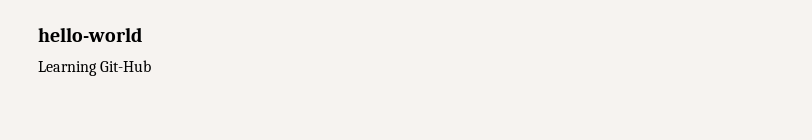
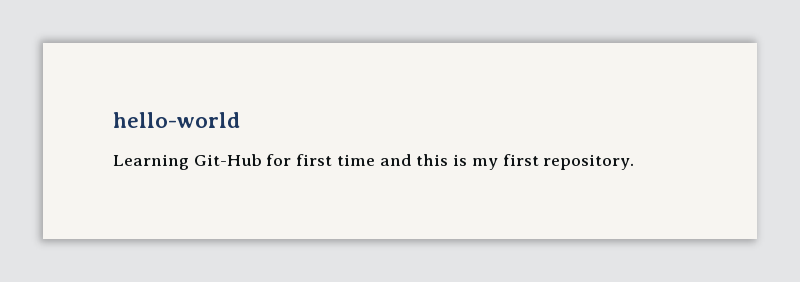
(152, 66) none -> [266,154,635,170] for first time and this is my first repository.

